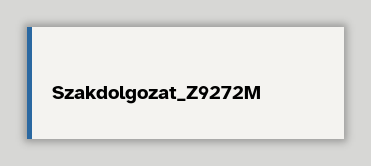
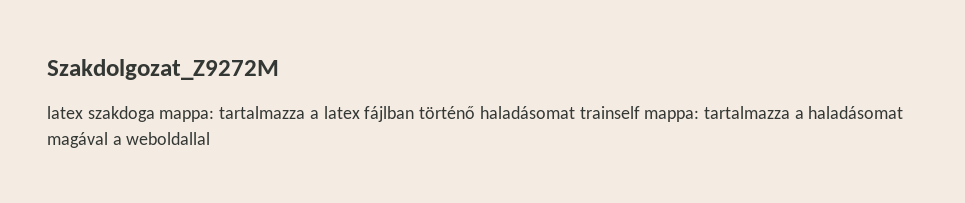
(261, 95) none -> [47,106,904,122] [47,132,211,148] // latex szakdoga mappa: tartalmazza a latex fájlban történő haladásomat trainself mappa: tartalmazza a haladásomat magával a weboldallal

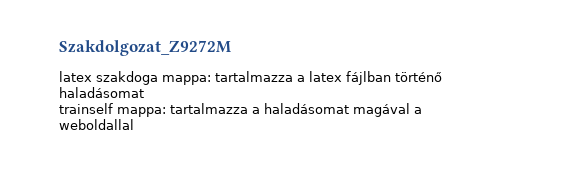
(575, 112) none -> (144, 92) //

